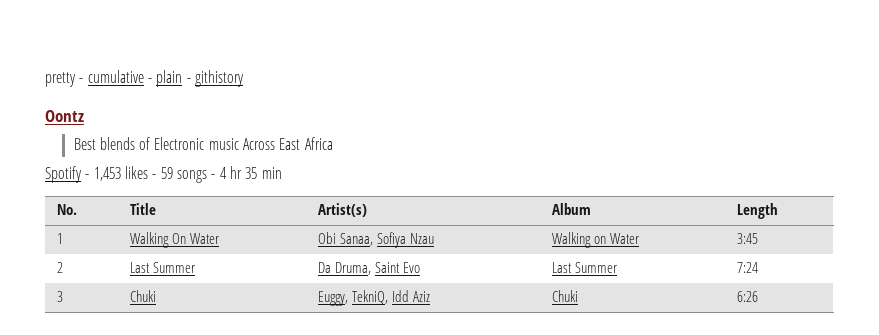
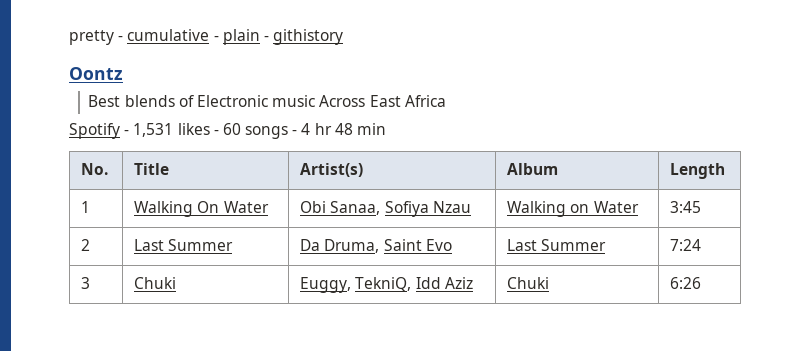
[93,167,121,181] 1,453 -> [133,123,174,137] 1,531
[160,167,173,179] 59 -> [222,123,241,135] 60
[245,167,258,179] 35 -> [334,123,353,135] 48

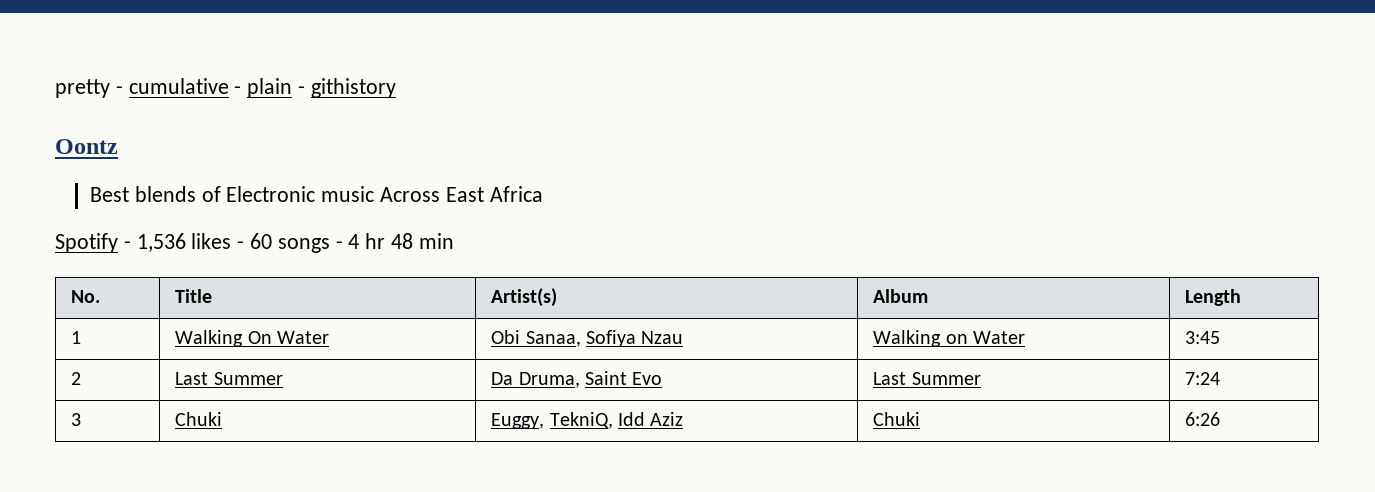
[133,123,174,137] 1,531 -> [136,233,186,252] 1,536

